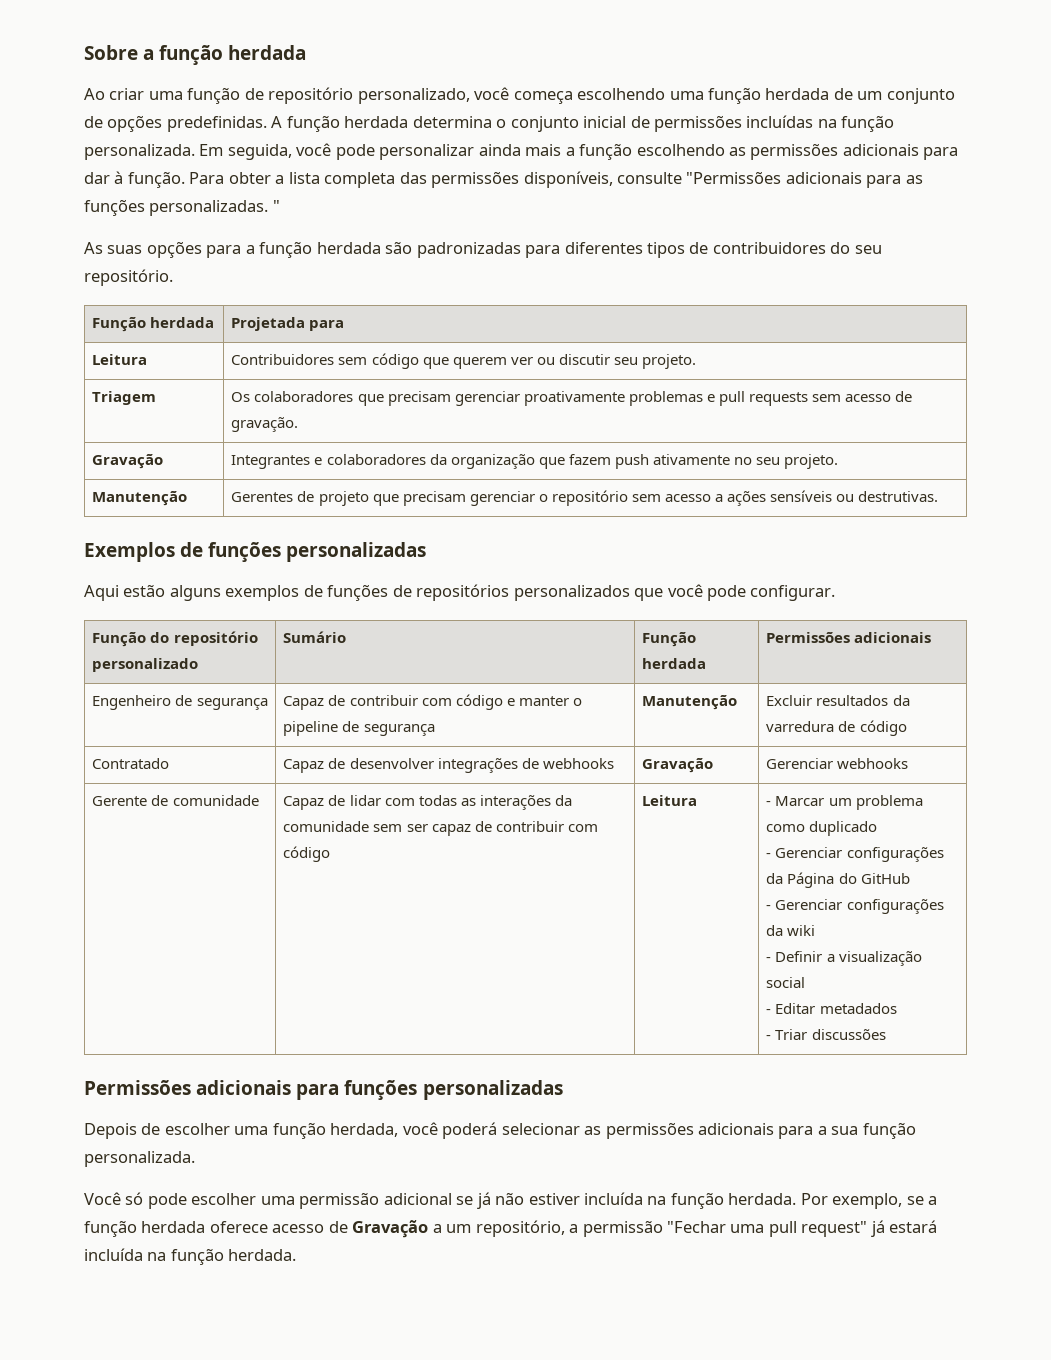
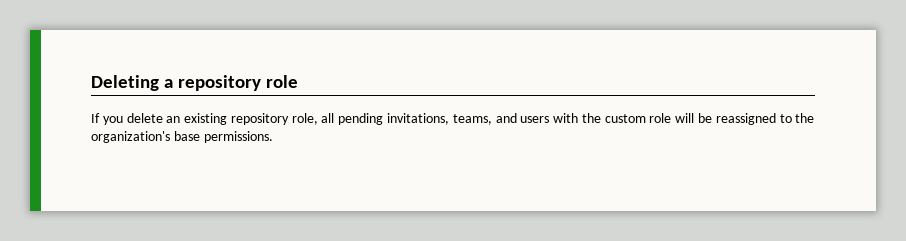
[84,45,307,65] [84,87,955,104] [84,115,895,132] [84,143,959,160] [84,171,923,188] [84,199,280,216] [84,241,882,258] [84,269,173,286] [92,317,215,332] [231,317,345,331] [92,354,148,365] [231,353,696,369] [92,391,157,405] [231,391,913,406] [231,417,299,432] [92,454,164,469] [231,454,838,469] [92,491,188,506] [231,490,939,506] [84,542,427,562] [84,584,836,601] [92,631,258,647] [92,658,199,672] [283,631,347,643] [642,632,697,647] [642,658,707,669] [766,632,932,643] [92,695,268,710] [283,694,582,710] [283,721,435,736] [642,695,738,710] [766,695,910,706] [766,720,907,736] [92,758,170,769] [283,758,614,773] [642,758,714,773] [766,758,909,769] [92,795,259,806] [283,795,572,810] [283,821,598,836] [283,846,331,862] [642,795,698,806] [766,795,923,810] [766,821,878,836] [766,847,944,862] [766,872,910,888] [766,899,944,914] [766,925,816,936] [766,951,922,966] [766,977,806,988] [766,1003,897,1014] [766,1029,886,1040] [84,1080,563,1100] [84,1122,916,1139] [84,1151,195,1167] [84,1192,938,1209] [84,1220,938,1238] [84,1248,297,1265] Sobre a função herdada // Ao criar uma função de repositório personalizado, você começa escolhendo uma função herdada de um conjunto de opções predefinidas. A função herdada determina o conjunto inicial de permissões incluídas na função personalizada. Em seguida, você pode personalizar ainda mais a função escolhendo as permissões adicionais para dar à função. Para obter a lista completa das permissões disponíveis, consulte "Permissões adicionais para as funções personalizadas. " // As suas opções para a função herdada são padronizadas para diferentes tipos de contribuidores do seu repositório. // Função herdada | Projetada para // Leitura | Contribuidores sem código que querem ver ou discutir seu projeto. // Triagem | Os colaboradores que precisam gerenciar proativamente problemas e pull requests sem acesso de gravação. // Gravação | Integrantes e colaboradores da organização que fazem push ativamente no seu projeto. // Manutenção | Gerentes de projeto que precisam gerenciar o repositório sem acesso a ações sensíveis ou destrutivas. // Exemplos de funções personalizadas // Aqui estão alguns exemplos de funções de repositórios personalizados que você pode configurar. // Função do repositório personalizado | Sumário | Função herdada | Permissões adicionais // Engenheiro de segurança | Capaz de contribuir com código e manter o pipeline de segurança | Manutenção | Excluir resultados da varredura de código // Contratado | Capaz de desenvolver integrações de webhooks | Gravação | Gerenciar webhooks // Gerente de comunidade | Capaz de lidar com todas as interações da comunidade sem ser capaz de contribuir com código | Leitura | - Marcar um problema como duplicado // - Gerenciar configurações da Página do GitHub // - Gerenciar configurações da wiki // - Definir a visualização social // - Editar metadados // - Triar discussões // Permissões adicionais para funções personalizadas // Depois de escolher uma função herdada, você poderá selecionar as permissões adicionais para a sua função personalizada. // Você só pode escolher uma permissão adicional se já não estiver incluída na função herdada. Por exemplo, se a função herdada oferece acesso de Gravação a um repositório, a permissão "Fechar uma pull request" já estará incluída na função herdada. -> [91,75,299,91] [91,113,815,125] [91,131,273,143] Deleting a repository role // If you delete an existing repository role, all pending invitations, teams, and users with the custom role will be reassigned to the organization's base permissions.

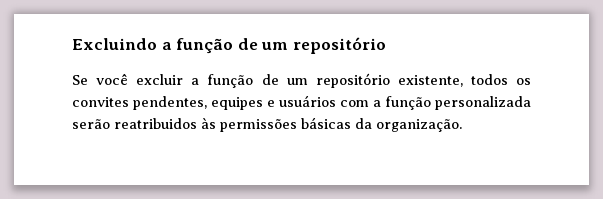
[91,75,299,91] [91,113,815,125] [91,131,273,143] Deleting a repository role // If you delete an existing repository role, all pending invitations, teams, and users with the custom role will be reassigned to the organization's base permissions. -> [72,37,386,54] [72,73,531,88] [72,95,531,110] [72,117,462,132] Excluindo a função de um repositório // Se você excluir a função de um repositório existente, todos os convites pendentes, equipes e usuários com a função personalizada serão reatribuidos às permissões básicas da organização.

